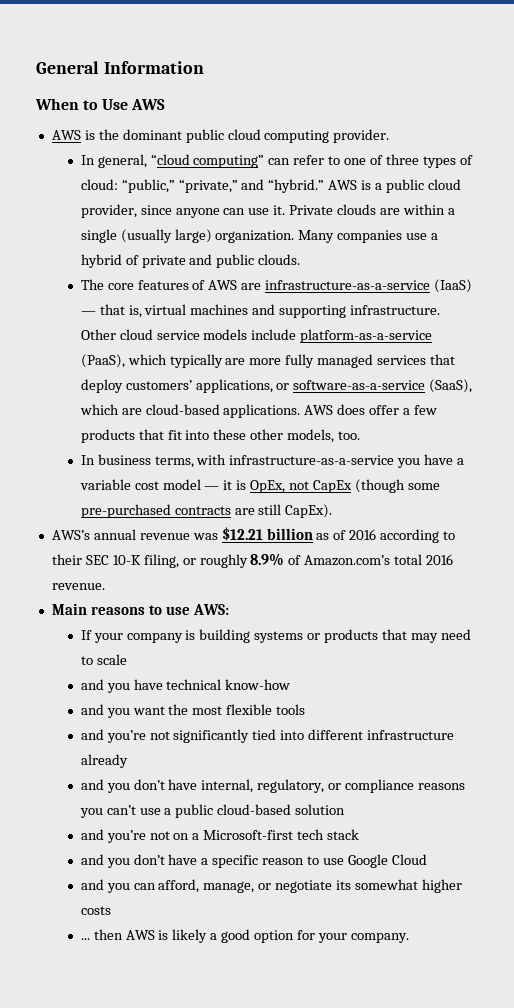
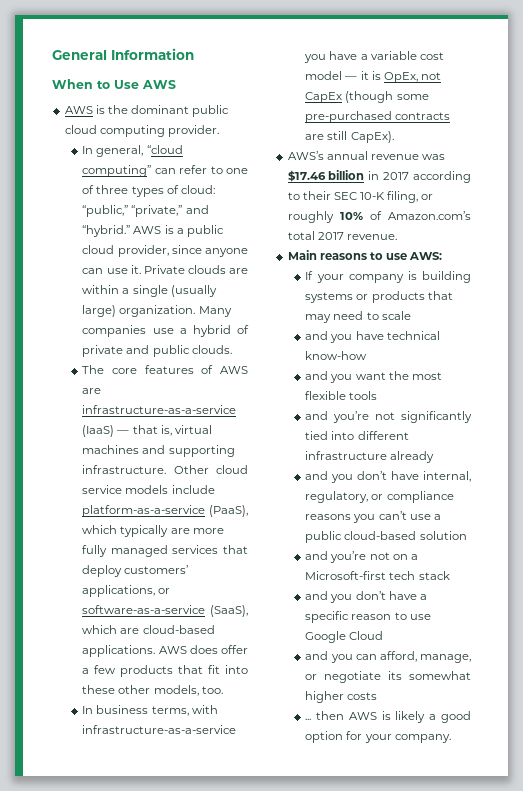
[221,527,377,541] $12.21 billion as of 2016 -> [287,170,410,182] $17.46 billion in 2017
[250,553,285,566] 8.9% -> [339,212,363,220] 10%
[426,554,454,565] 2016 -> [317,232,344,240] 2017

